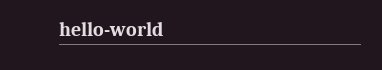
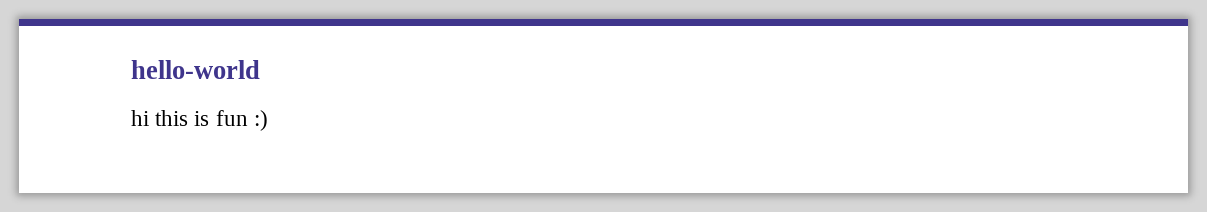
(163, 28) none -> [131,110,268,131] // hi this is fun :)

